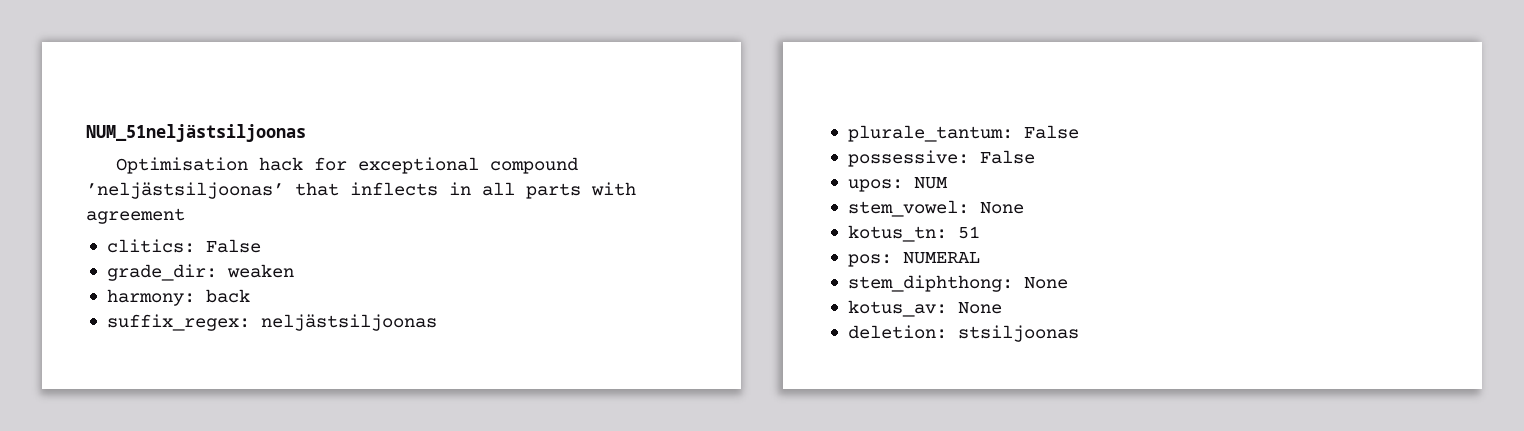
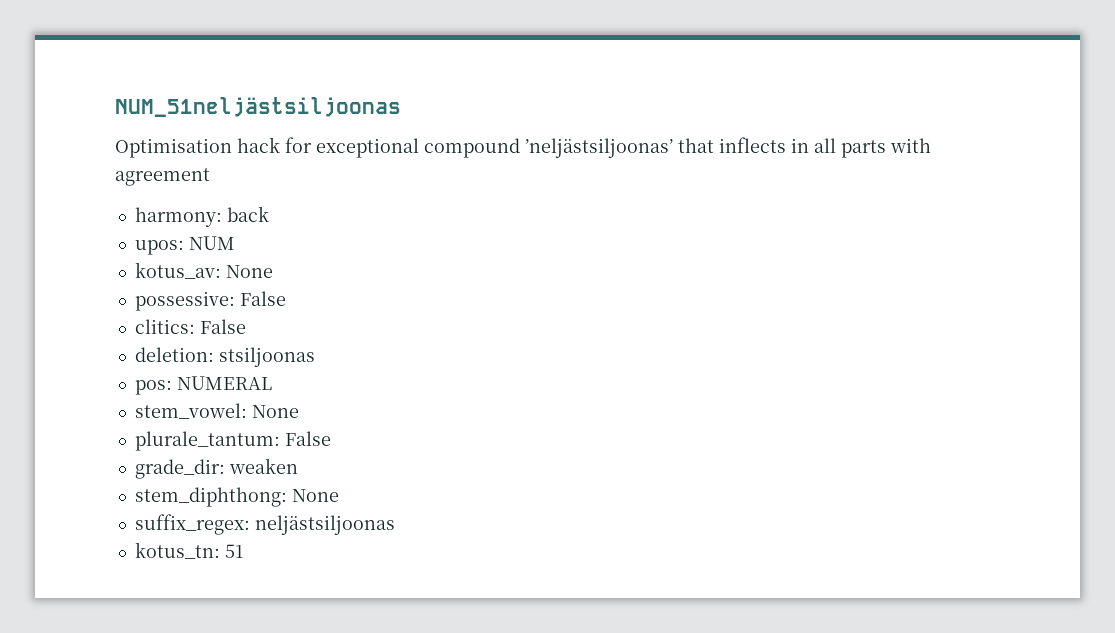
[106,239,195,253] clitics: -> [134,206,269,227] [134,236,235,255] [134,262,273,279] [134,291,286,311] [134,319,246,334] [134,347,315,367] [134,376,272,395] [134,403,299,419] [134,431,280,451] harmony: back // upos: NUM // kotus_av: None // possessive: False // clitics: False // deletion: stsiljoonas // pos: NUMERAL // stem_vowel: None // plurale_tantum:
[106,289,250,306] harmony: back -> [134,487,339,507] stem_diphthong: None
[847,125,1079,142] [847,150,1035,167] [847,177,948,192] [847,200,1024,217] [847,225,980,242] [847,252,980,267] [847,275,1068,292] [847,300,1002,317] [847,325,1079,342] plurale_tantum: False // possessive: False // upos: NUM // stem_vowel: None // kotus_tn: 51 // pos: NUMERAL // stem_diphthong: None // kotus_av: None // deletion: stsiljoonas -> [134,542,243,559] kotus_tn: 51

